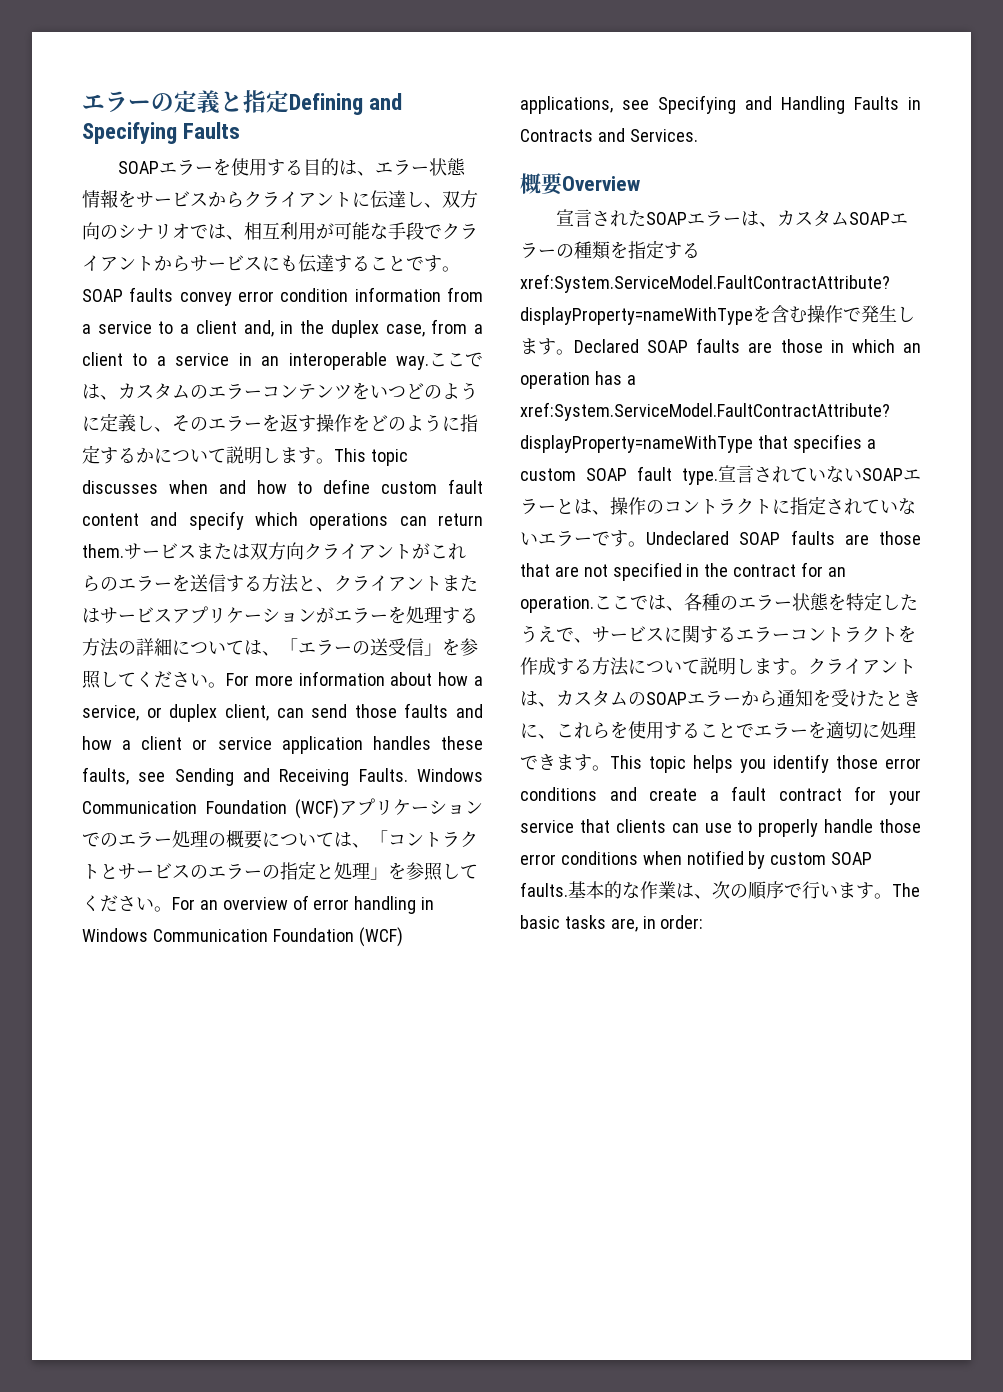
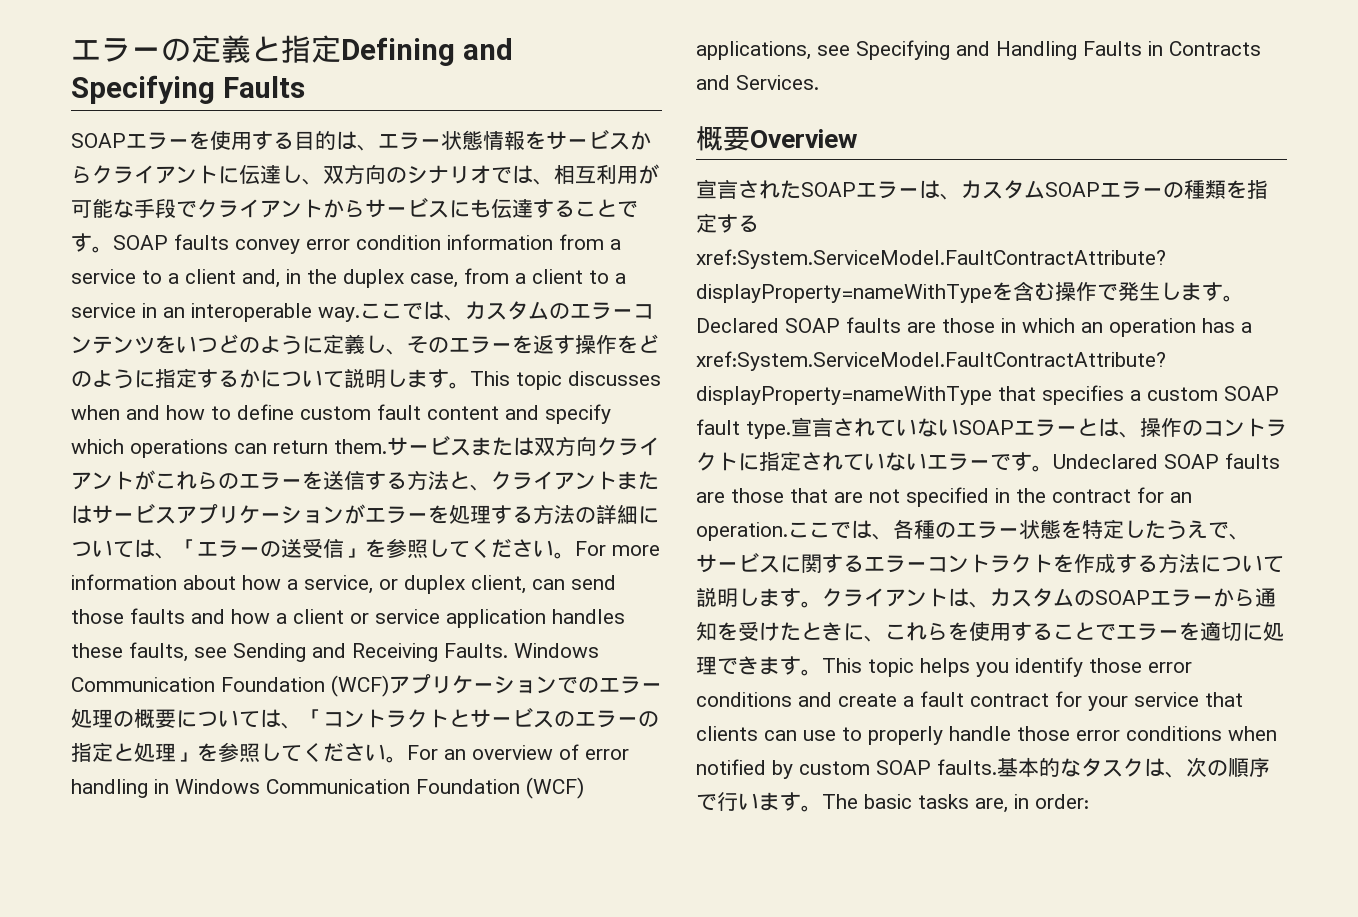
[640,881,676,899] 作業 -> [1081,758,1144,777] タスク

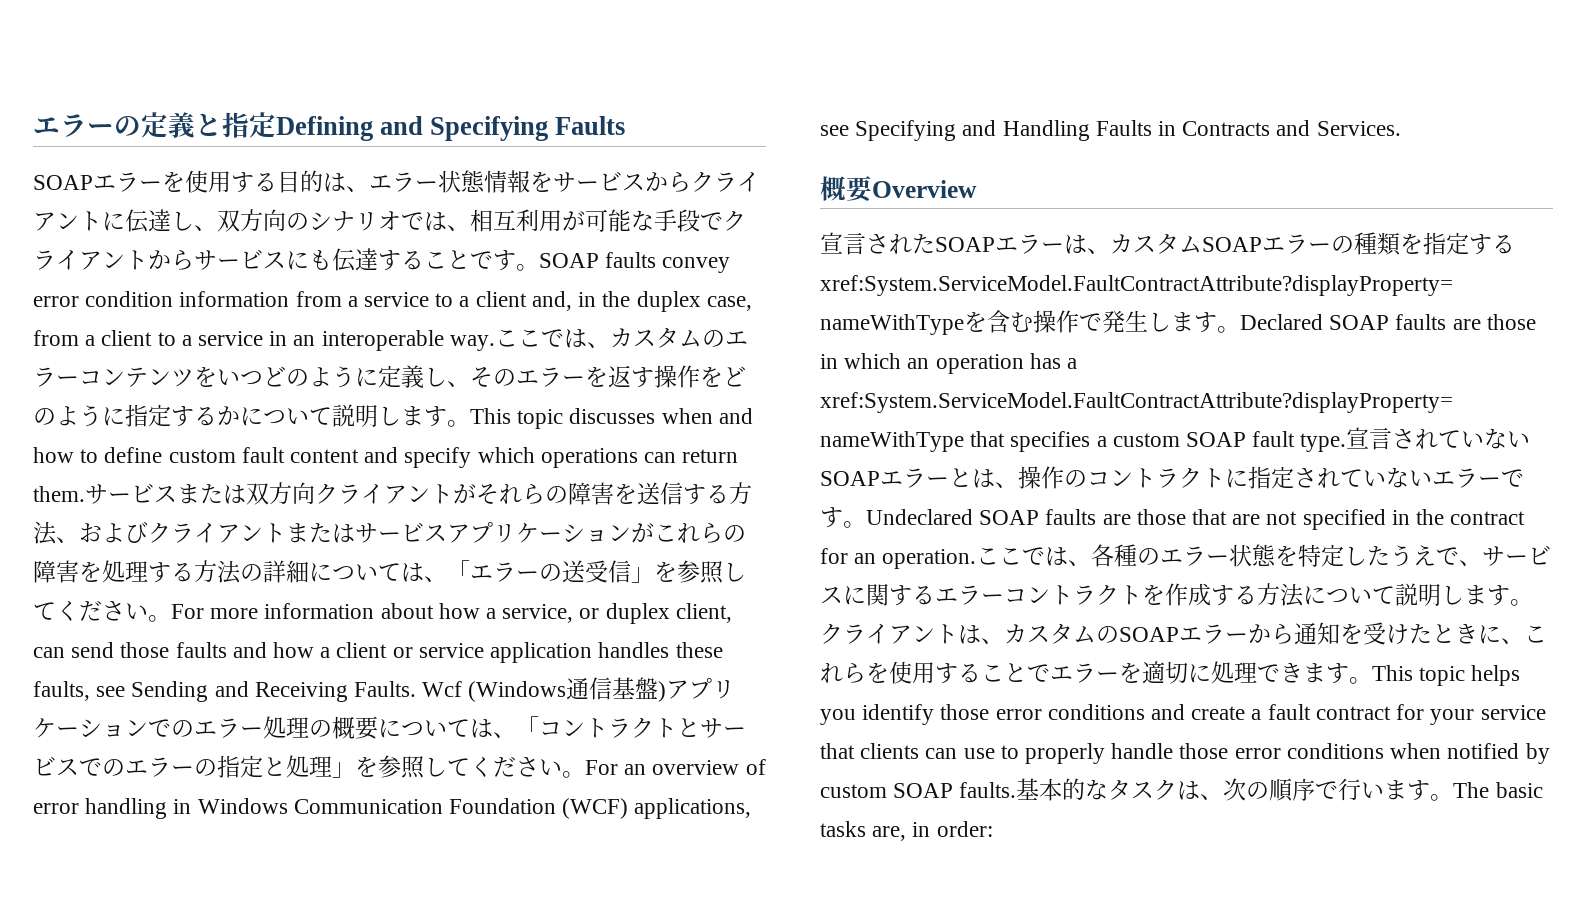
[155,471,302,490] これらのエラー -> [476,482,614,505] それらの障害
[449,471,491,491] と、 -> [56,521,148,543] 、および
[365,506,428,524] エラー -> [654,523,746,543] [33,560,79,583] これらの障害
[514,643,599,658] [71,675,389,697] Windows Communication Foundation (WCF) -> [422,677,667,702] Wcf (Windows通信基盤)
(554, 719) none -> [79,758,102,776] で

